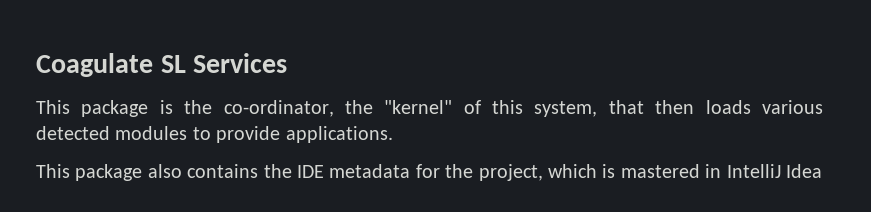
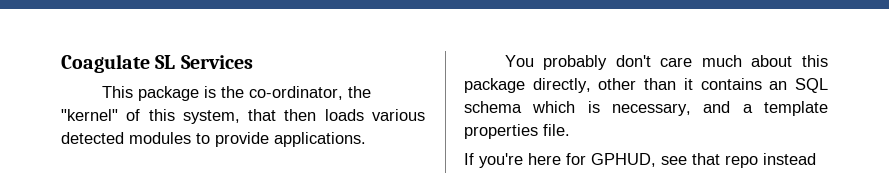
[36,164,822,181] This package also contains the IDE metadata for the project, which is mastered in IntelliJ Idea -> [504,55,828,70] [464,78,828,93] [464,101,828,116] [464,124,570,139] [464,153,816,168] You probably don't care much about this package directly, other than it contains an SQL schema which is necessary, and a template properties file. // If you're here for GPHUD, see that repo instead

